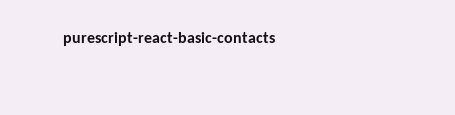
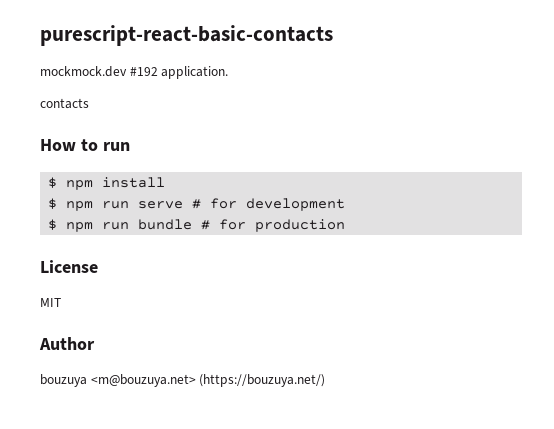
(275, 39) none -> [40,66,229,79] [40,98,89,109] [40,139,130,151] [48,177,166,190] [48,198,346,211] [48,219,346,232] [40,260,98,273] [40,298,61,307] [39,337,95,350] [40,374,326,387] // mockmock.dev #192 application. // contacts // How to run // $ npm install // $ npm run serve # for development // $ npm run bundle # for production // License // MIT // Author // bouzuya <m@bouzuya.net> (https://bouzuya.net/)

